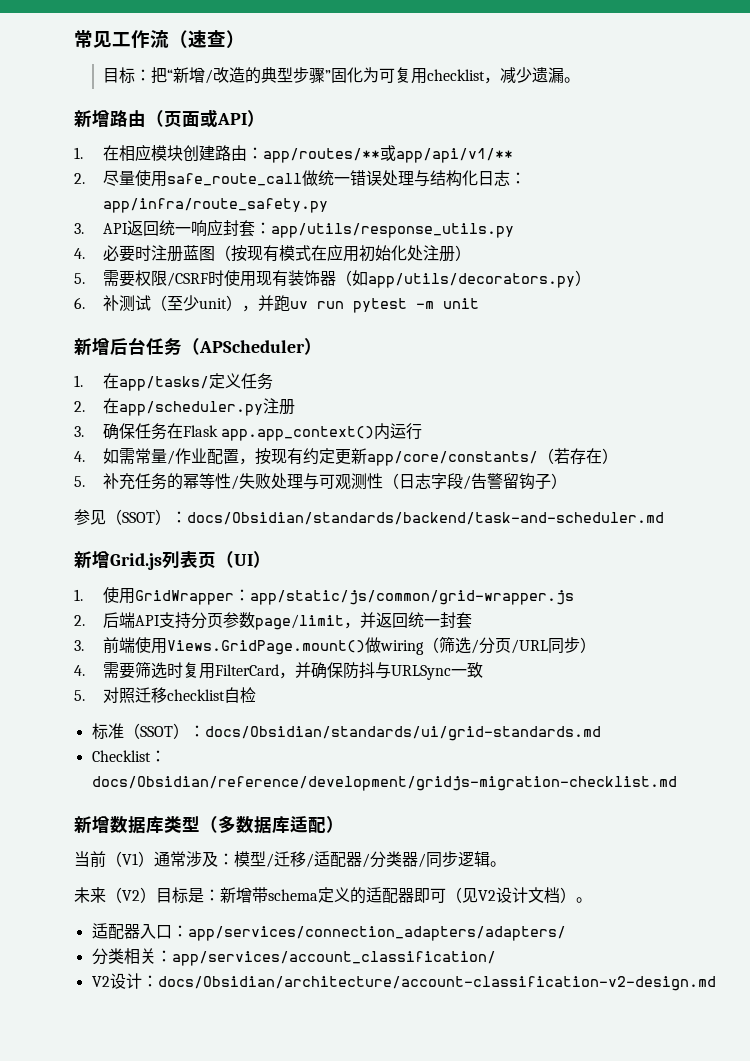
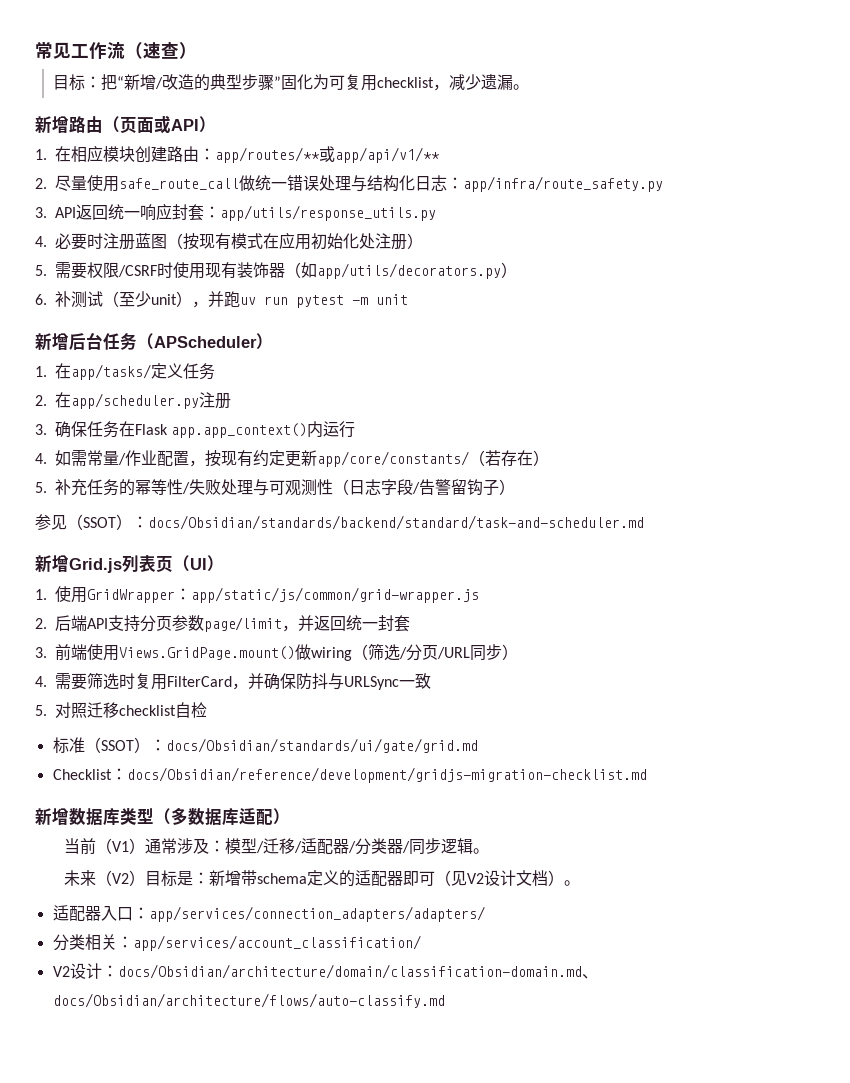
[187,512,664,525] docs/Obsidian/standards/backend/task-and-scheduler.md -> [148,515,644,530] docs/Obsidian/standards/backend/standard/task-and-scheduler.md
[204,726,601,741] docs/Obsidian/standards/ui/grid-standards.md -> [165,738,478,753] docs/Obsidian/standards/ui/gate/grid.md
[157,976,716,991] docs/Obsidian/architecture/account-classification-v2-design.md -> [117,964,598,979] [52,993,445,1008] docs/Obsidian/architecture/domain/classification-domain.md、docs/Obsidian/architecture/flows/auto-classify.md

